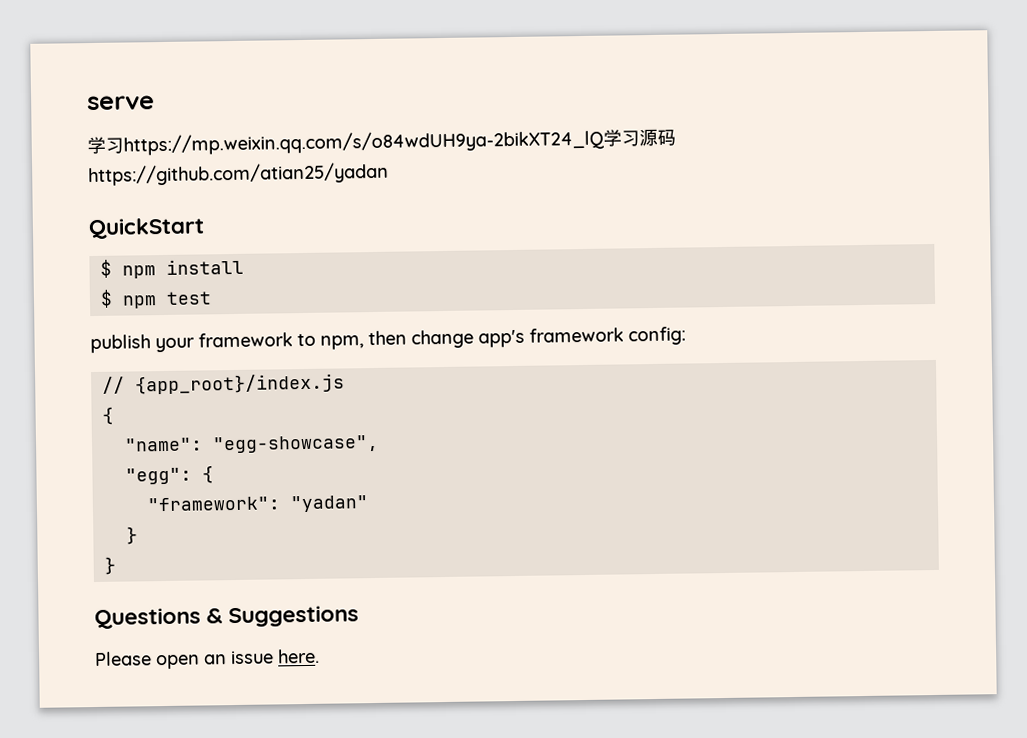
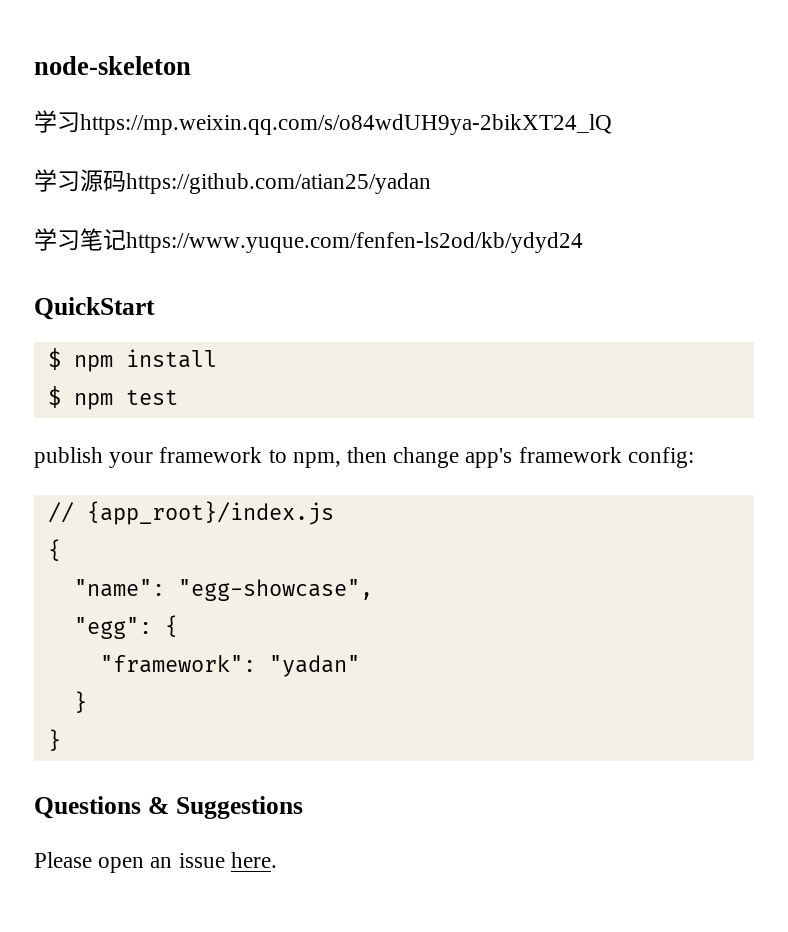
[87,95,155,111] serve -> [34,56,191,75] node-skeleton
(605, 142) none -> (612, 124) //
(389, 174) none -> [34,228,583,253] // 学习笔记https://www.yuque.com/fenfen-ls2od/kb/ydyd24

